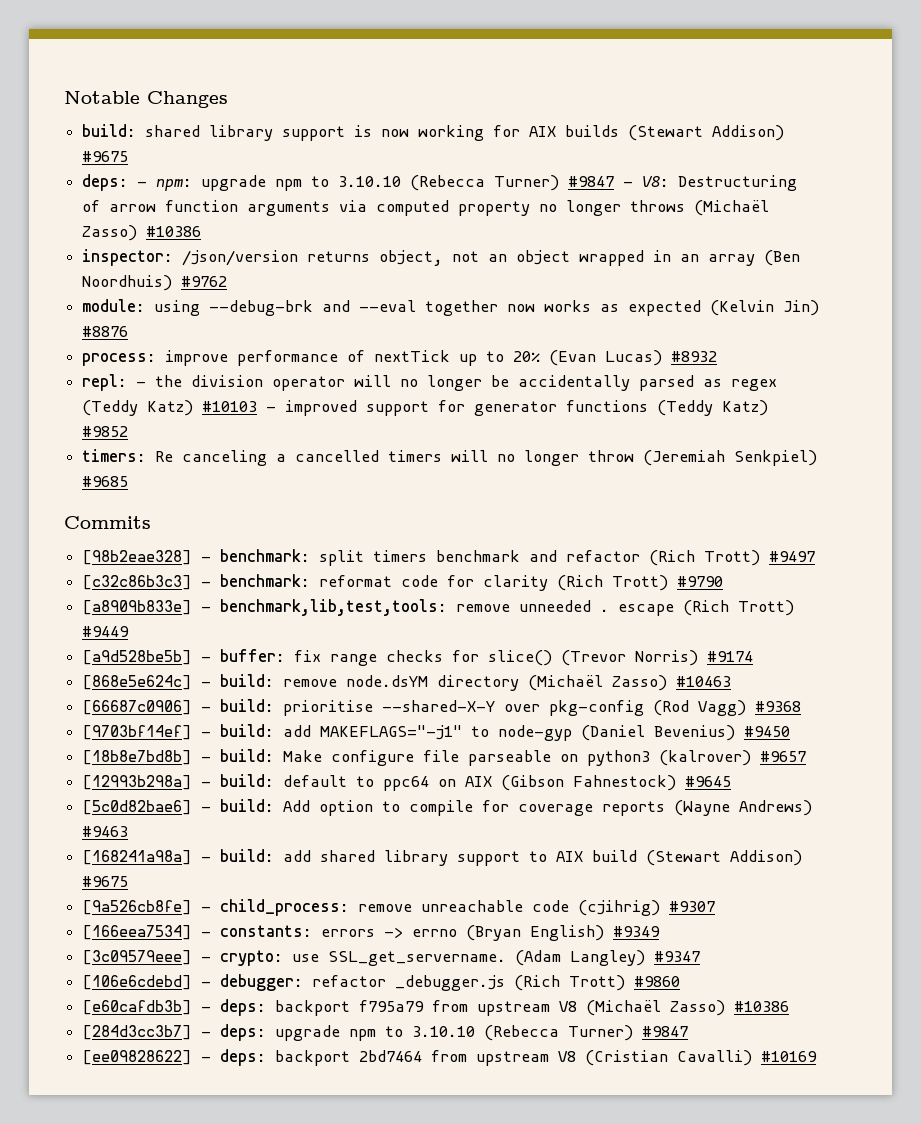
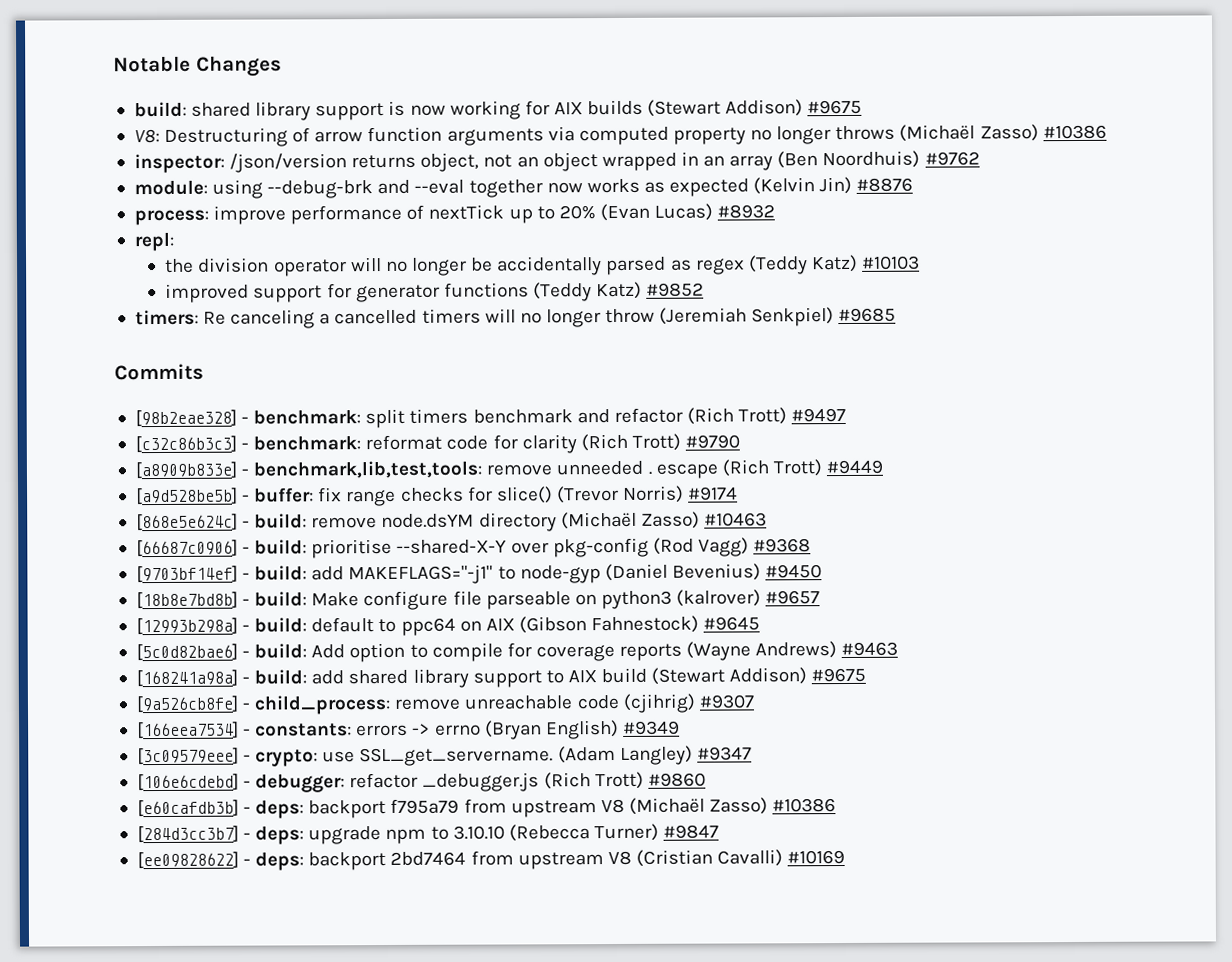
[82,174,634,191] deps: - npm: upgrade npm to 3.10.10 (Rebecca Turner) #9847 - -> (863, 107) none
[136,381,147,387] - -> (174, 241) //
[266,406,277,412] - -> (921, 262) //

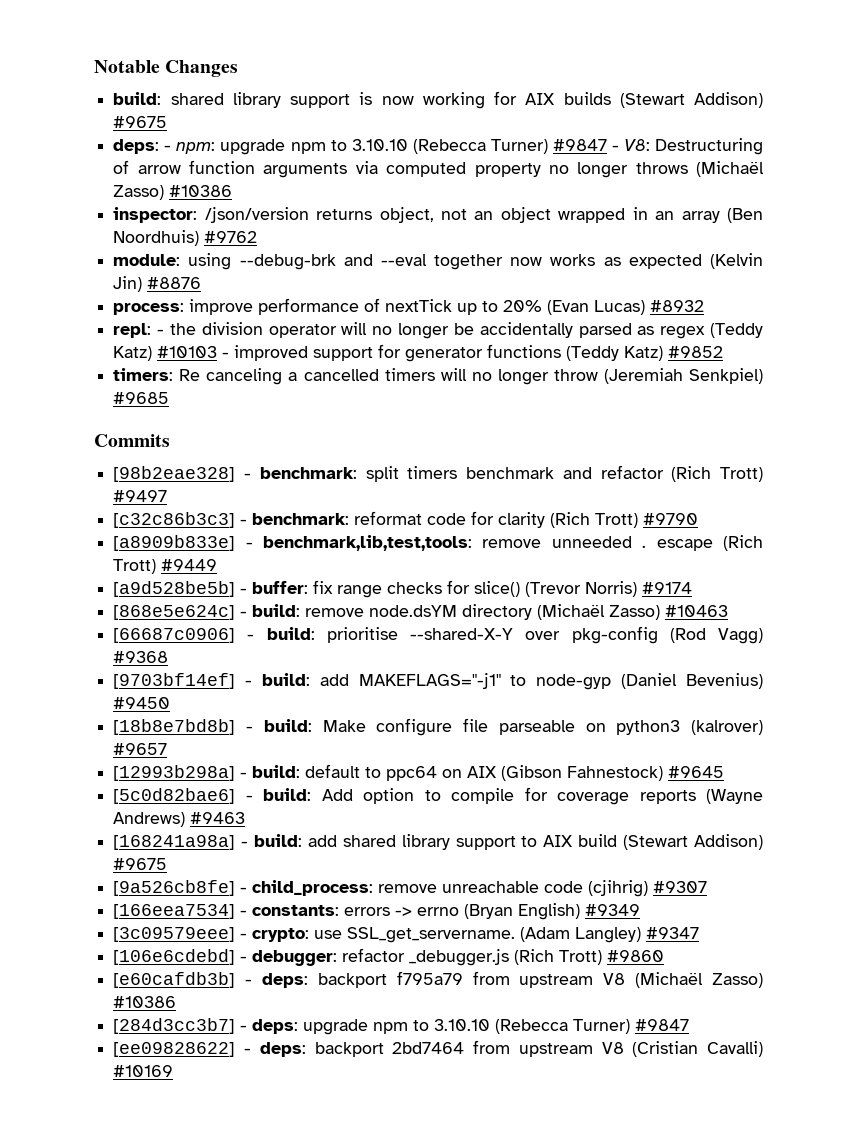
(863, 107) none -> [113,139,619,155] deps: - npm: upgrade npm to 3.10.10 (Rebecca Turner) #9847 -
(174, 241) // -> [157,329,165,335] -
(921, 262) // -> [222,352,230,358] -

